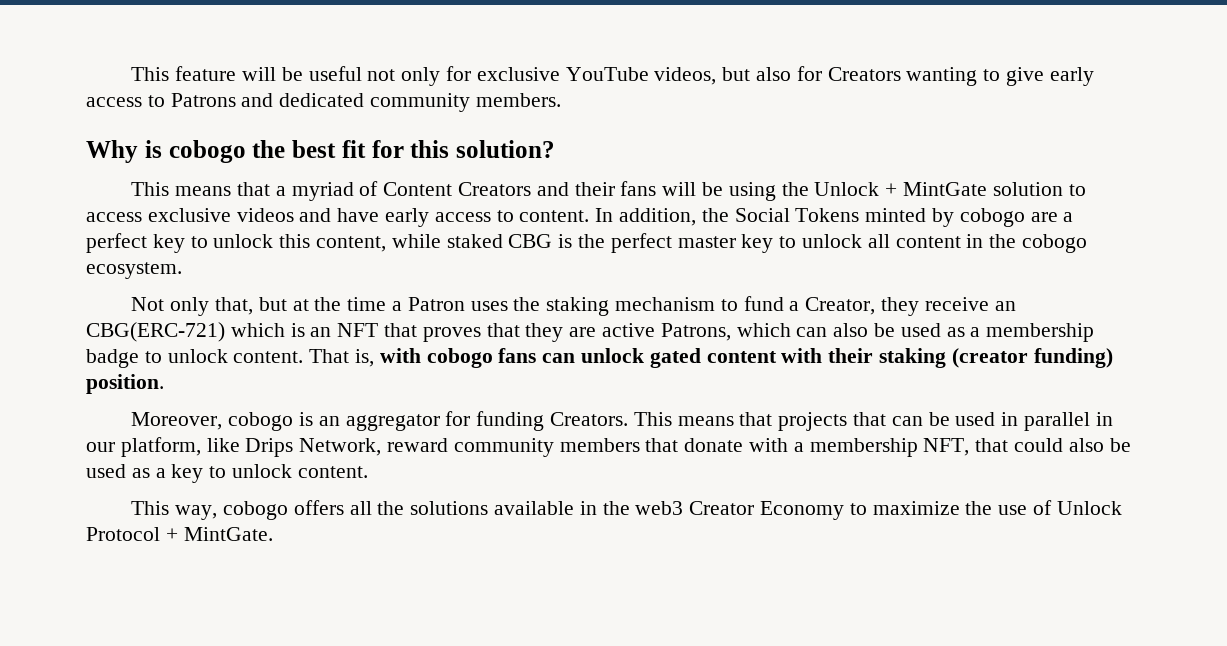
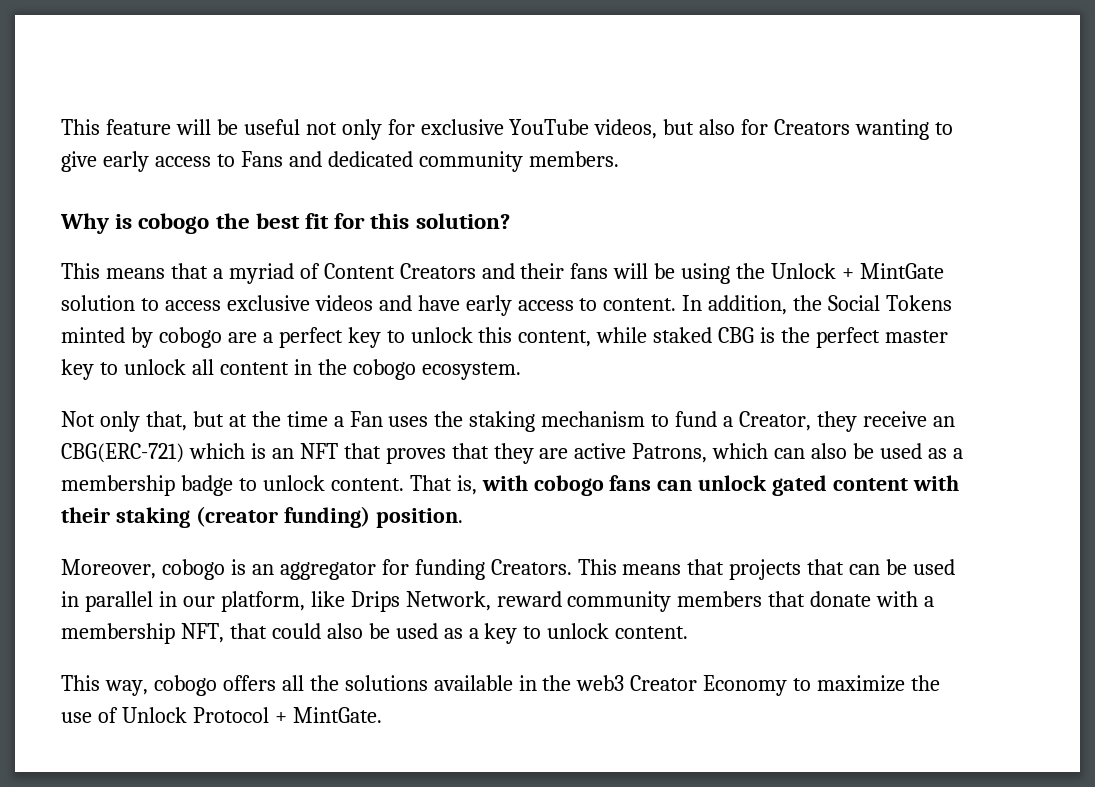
[170,93,236,107] Patrons -> [240,151,283,167] Fans
[407,297,465,311] Patron -> [349,411,383,427] Fan

